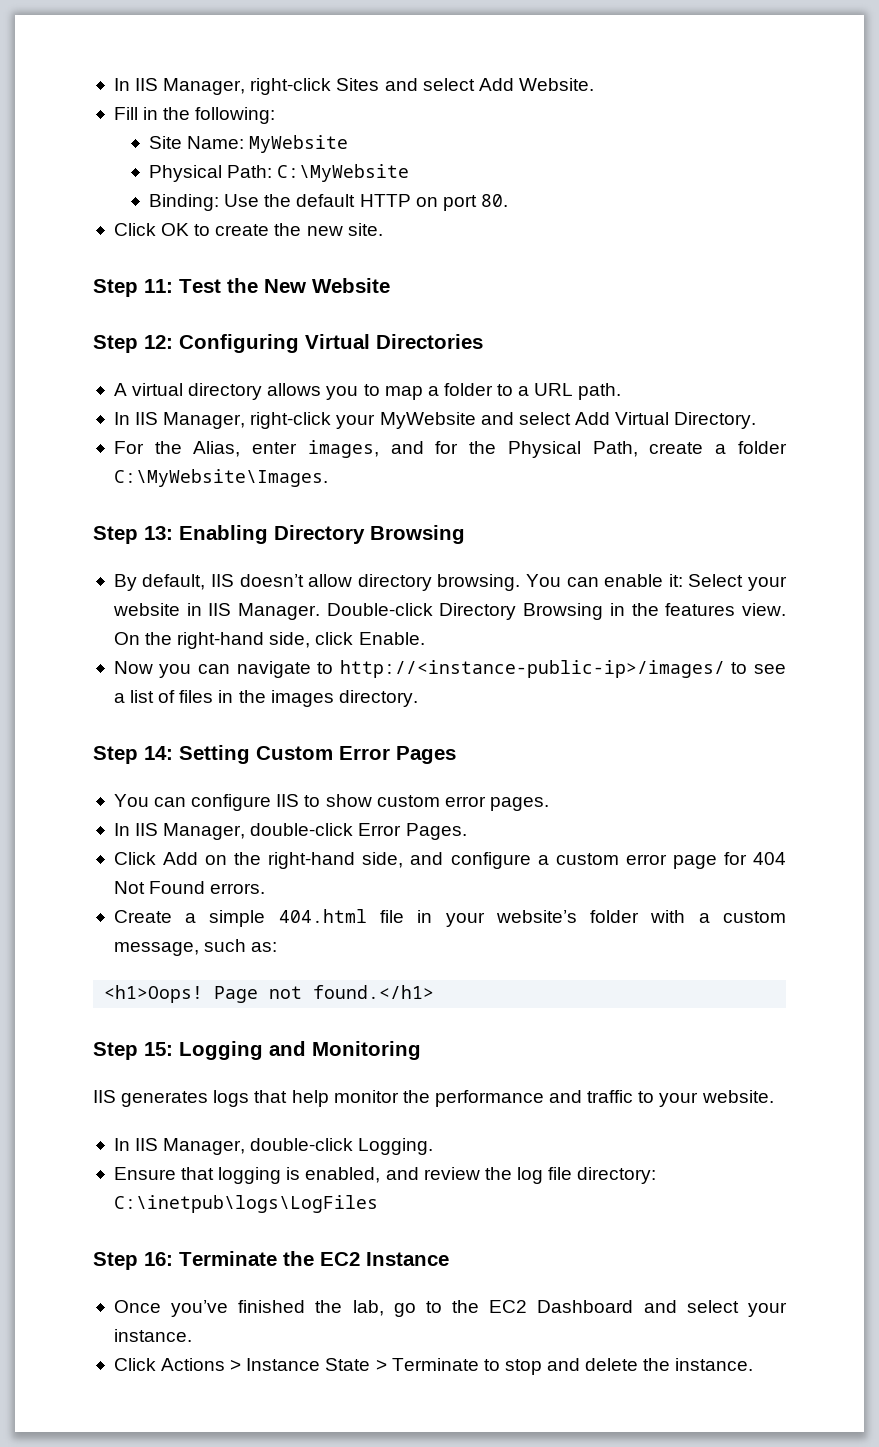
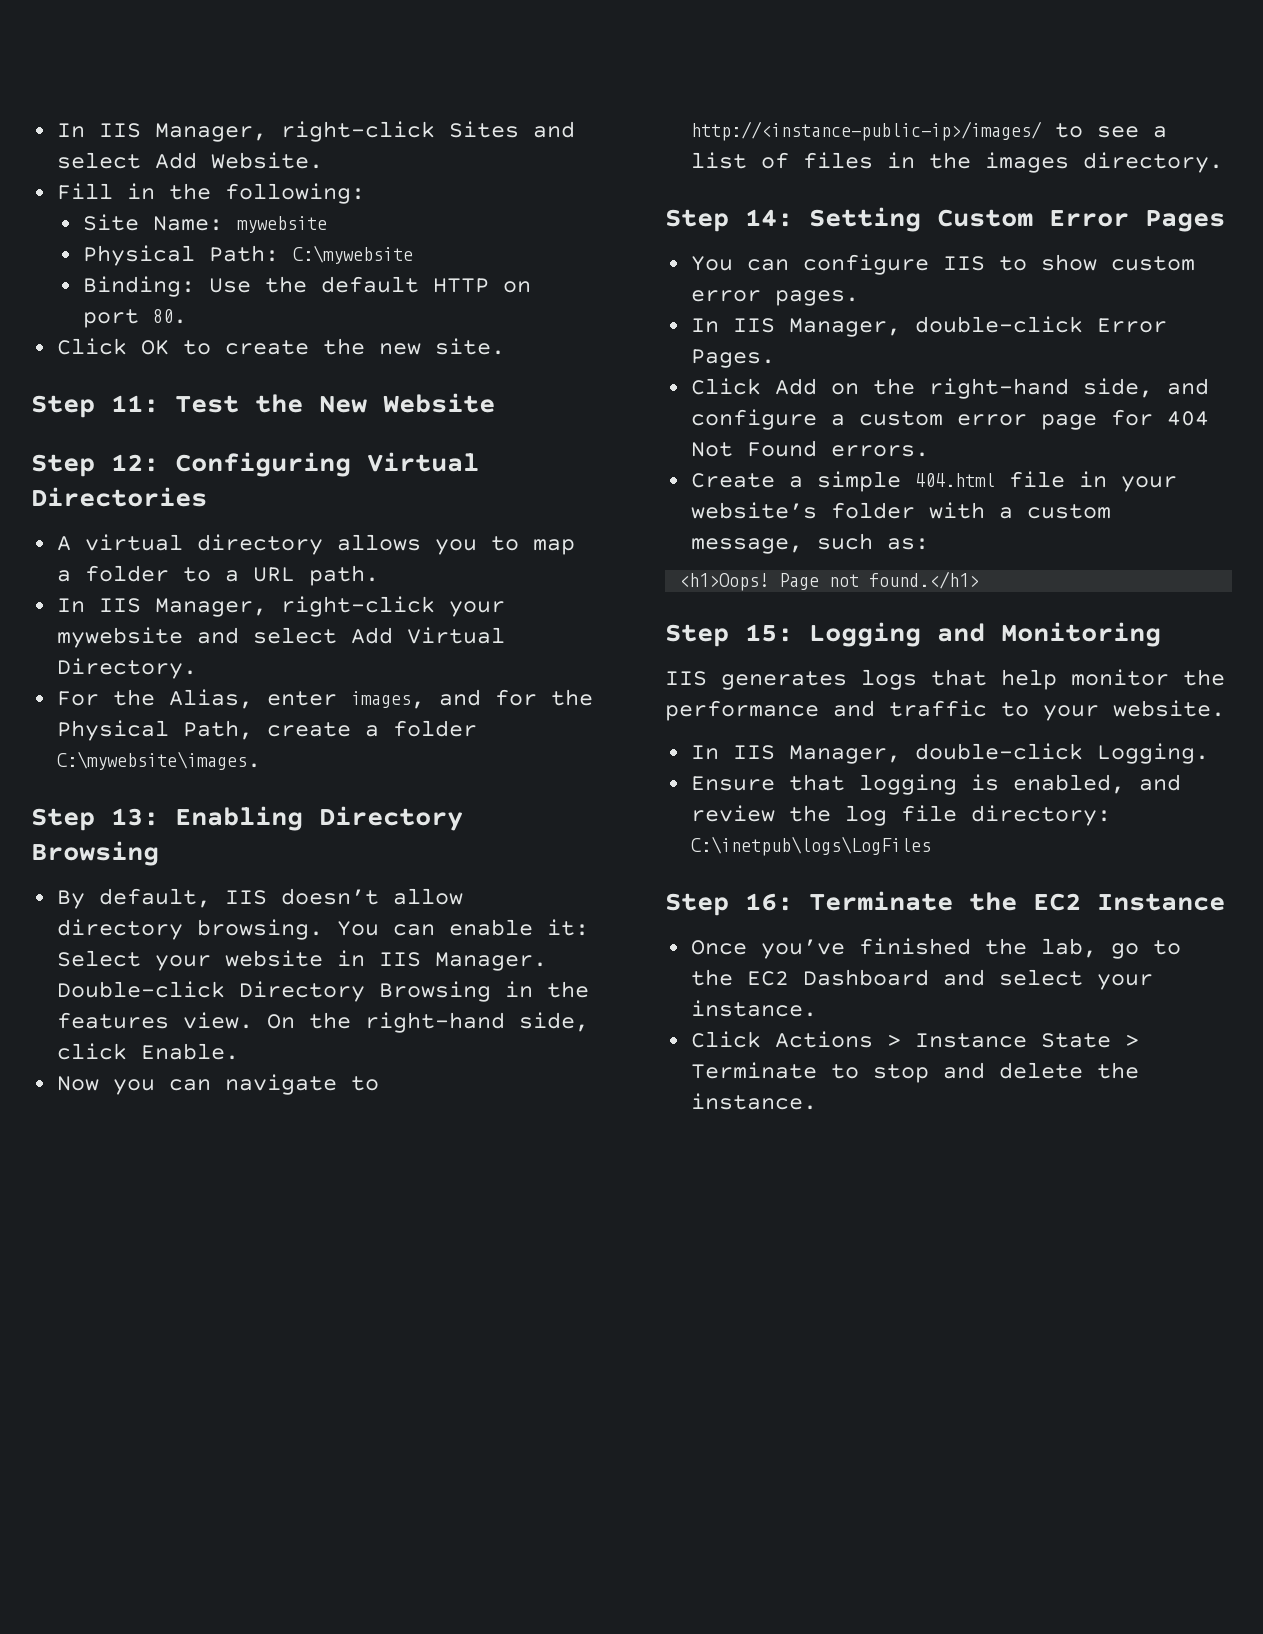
[249,135,349,153] MyWebsite -> [237,216,328,233] mywebsite
[277,164,410,182] C:\MyWebsite -> [293,245,414,264] C:\mywebsite
[379,412,476,429] MyWebsite -> [56,627,183,648] mywebsite
[113,469,328,487] C:\MyWebsite\Images. -> [56,751,261,770] C:\mywebsite\images.

